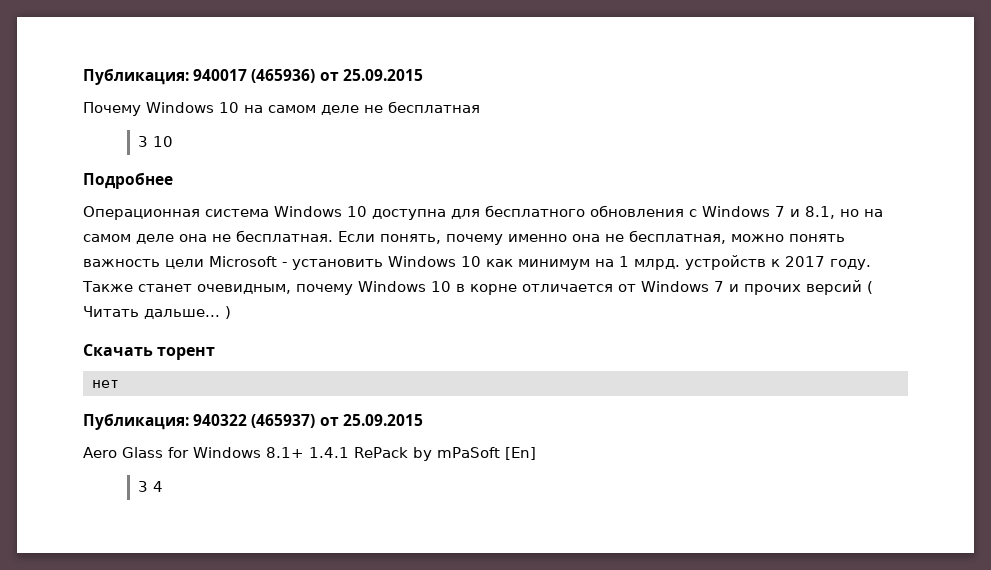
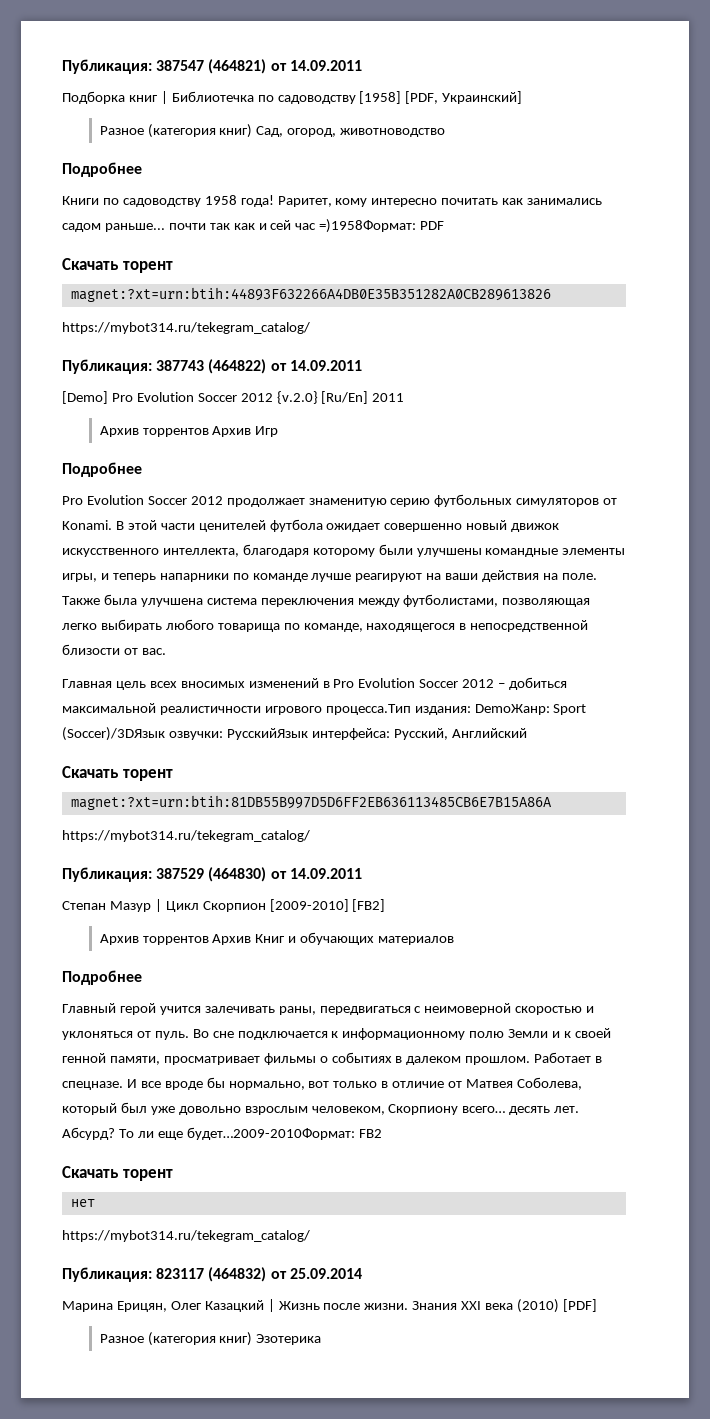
[83,68,423,85] [83,101,480,116] [137,136,173,147] [83,172,173,189] [83,205,883,220] [83,230,845,245] [83,255,871,270] [82,280,873,295] [83,306,231,319] Публикация: 940017 (465936) от 25.09.2015 // Почему Windows 10 на самом деле не бесплатная // 3 10 // Подробнее // Операционная система Windows 10 доступна для бесплатного обновления с Windows 7 и 8.1, но на самом деле она не бесплатная. Если понять, почему именно она не бесплатная, можно понять важность цели Microsoft - установить Windows 10 как минимум на 1 млрд. устройств к 2017 году. Также станет очевидным, почему Windows 10 в корне отличается от Windows 7 и прочих версий ( Читать дальше... ) -> [62,59,362,74] [62,91,523,104] [99,124,446,138] [62,162,142,177] [62,195,603,207] [62,219,445,233] [62,258,173,273] [70,287,551,302] [62,322,310,334] [62,359,362,374] [62,391,405,404] [99,426,279,437] [62,462,142,477] [62,494,618,507] [62,519,560,532] [62,544,626,557] [62,570,597,582] [62,594,591,607] [62,619,589,632] [62,644,166,655] [62,677,568,690] [62,703,587,715] [62,727,527,741] [62,766,173,781] [70,795,552,810] [62,830,310,842] [62,867,362,882] [62,899,386,912] [99,932,455,945] [62,970,142,985] [62,1003,595,1015] [62,1028,611,1040] [62,1052,603,1065] [62,1077,582,1090] [62,1102,580,1115] [62,1127,382,1140] Публикация: 387547 (464821) от 14.09.2011 // Подборка книг | Библиотечка по садоводству [1958] [PDF, Украинский] // Разное (категория книг) Сад, огород, животноводство // Подробнее // Книги по садоводству 1958 года! Раритет, кому интересно почитать как занимались садом раньше... почти так как и сей час =)1958Формат: PDF // Скачать торент // magnet:?xt=urn:btih:44893F632266A4DB0E35B351282A0CB289613826 // https://mybot314.ru/tekegram_catalog/ // Публикация: 387743 (464822) от 14.09.2011 // [Demo] Pro Evolution Soccer 2012 {v.2.0} [Ru/En] 2011 // Архив торрентов Архив Игр // Подробнее // Pro Evolution Soccer 2012 продолжает знаменитую серию футбольных симуляторов от Konami. В этой части ценителей футбола ожидает совершенно новый движок искусственного интеллекта, благодаря которому были улучшены командные элементы игры, и теперь напарники по команде лучше реагируют на ваши действия на поле. Также была улучшена система переключения между футболистами, позволяющая легко выбирать любого товарища по команде, находящегося в непосредственной близости от вас. // Главная цель всех вносимых изменений в Pro Evolution Soccer 2012 – добиться максимальной реалистичности игрового процесса.Тип издания: DemoЖанр: Sport (Soccer)/3DЯзык озвучки: РусскийЯзык интерфейса: Русский, Английский // Скачать торент // magnet:?xt=urn:btih:81DB55B997D5D6FF2EB636113485CB6E7B15A86A // https://mybot314.ru/tekegram_catalog/ // Публикация: 387529 (464830) от 14.09.2011 // Степан Мазур | Цикл Скорпион [2009-2010] [FB2] // Архив торрентов Архив Книг и обучающих материалов // Подробнее // Главный герой учится залечивать раны, передвигаться с неимоверной скоростью и уклоняться от пуль. Во сне подключается к информационному полю Земли и к своей генной памяти, просматривает фильмы о событиях в далеком прошлом. Работает в спецназе. И все вроде бы нормально, вот только в отличие от Матвея Соболева, который был уже довольно взрослым человеком, Скорпиону всего… десять лет. Абсурд? То ли еще будет…2009-2010Формат: FB2
[83,413,423,430] [83,447,536,461] [137,481,163,492] // Публикация: 940322 (465937) от 25.09.2015 // Aero Glass for Windows 8.1+ 1.4.1 RePack by mPaSoft [En] // 3 4 -> [62,1230,310,1242] [62,1267,362,1282] [62,1299,597,1313] [99,1332,322,1346] // https://mybot314.ru/tekegram_catalog/ // Публикация: 823117 (464832) от 25.09.2014 // Марина Ерицян, Олег Казацкий | Жизнь после жизни. Знания XXI века (2010) [PDF] // Разное (категория книг) Эзотерика

